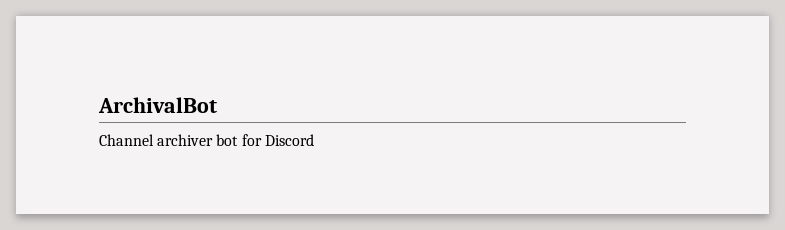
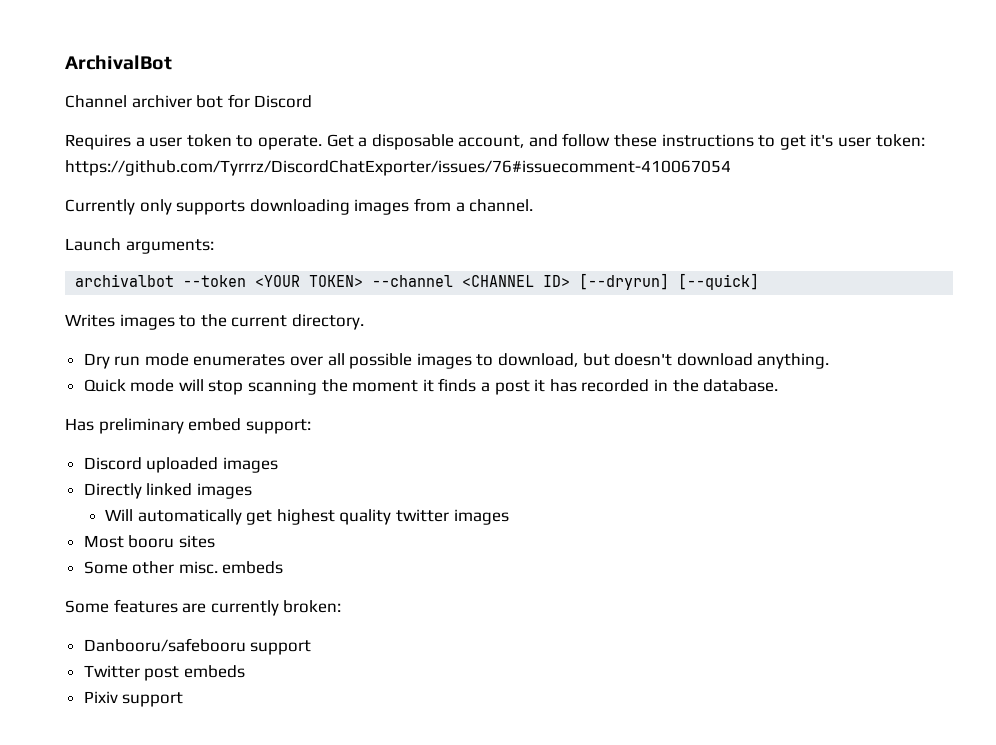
(314, 140) none -> [65,133,925,150] [65,160,731,176] [65,198,534,215] [65,238,214,254] [75,273,760,290] [65,314,364,330] [83,353,830,369] [83,378,779,395] [65,418,311,434] [83,457,278,473] [83,483,252,499] [104,509,509,525] [83,535,215,548] [83,561,284,574] [65,599,342,616] [83,638,312,655] [83,665,245,681] [83,691,184,707] // Requires a user token to operate. Get a disposable account, and follow these instructions to get it's user token: https://github.com/Tyrrrz/DiscordChatExporter/issues/76#issuecomment-410067054 // Currently only supports downloading images from a channel. // Launch arguments: // archivalbot --token <YOUR TOKEN> --channel <CHANNEL ID> [--dryrun] [--quick] // Writes images to the current directory. // Dry run mode enumerates over all possible images to download, but doesn't download anything. // Quick mode will stop scanning the moment it finds a post it has recorded in the database. // Has preliminary embed support: // Discord uploaded images // Directly linked images // Will automatically get highest quality twitter images // Most booru sites // Some other misc. embeds // Some features are currently broken: // Danbooru/safebooru support // Twitter post embeds // Pixiv support

